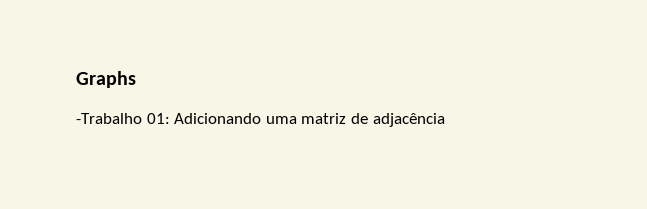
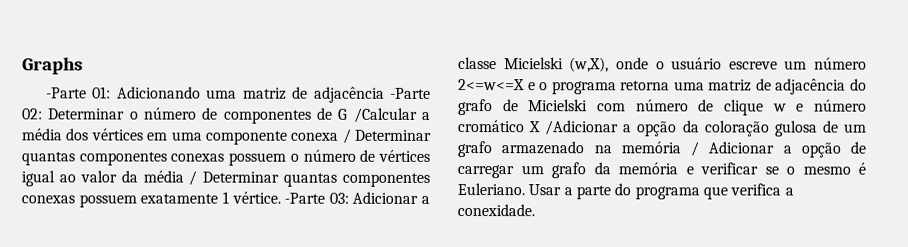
[76,113,142,124] -Trabalho -> [45,87,87,99] -Parte
(445, 120) none -> [390,87,431,99] [22,107,431,124] [21,128,431,145] [21,149,431,166] [21,170,430,187] [21,191,430,208] [458,57,867,73] [458,78,867,95] [458,99,867,116] [457,120,867,137] [457,141,866,158] [457,162,866,179] [457,183,794,200] [457,204,535,217] -Parte 02: Determinar o número de componentes de G /Calcular a média dos vértices em uma componente conexa / Determinar quantas componentes conexas possuem o número de vértices igual ao valor da média / Determinar quantas componentes conexas possuem exatamente 1 vértice. -Parte 03: Adicionar a classe Micielski (w,X), onde o usuário escreve um número 2<=w<=X e o programa retorna uma matriz de adjacência do grafo de Micielski com número de clique w e número cromático X /Adicionar a opção da coloração gulosa de um grafo armazenado na memória / Adicionar a opção de carregar um grafo da memória e verificar se o mesmo é Euleriano. Usar a parte do programa que verifica a conexidade.

